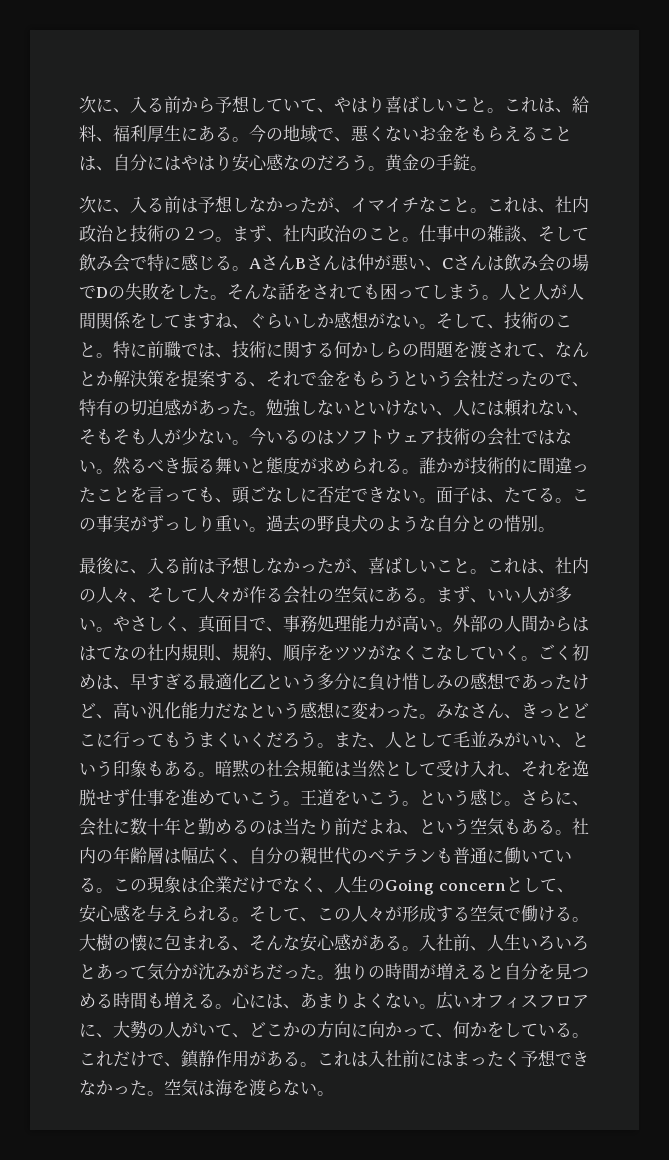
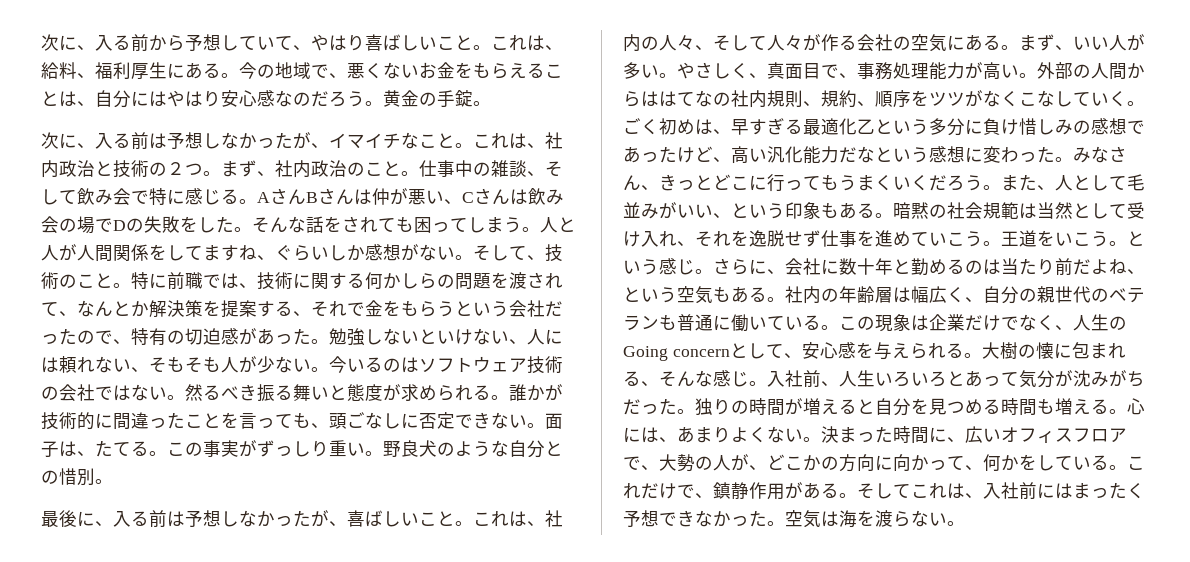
[266,515,317,533] 過去の -> (383, 453) none
[249,905,589,922] そして、この人々が形成する空気で働ける。 -> (982, 355) none
[300,934,402,952] 安心感がある -> [713,370,749,387] 感じ
(436, 1006) none -> [821,426,965,444] 決まった時間に、
[79,1023,96,1037] に -> [623,456,641,470] で
[198,1023,232,1037] いて -> (749, 462) none
[317,1051,368,1067] これは -> [857,483,983,499] そしてこれは、

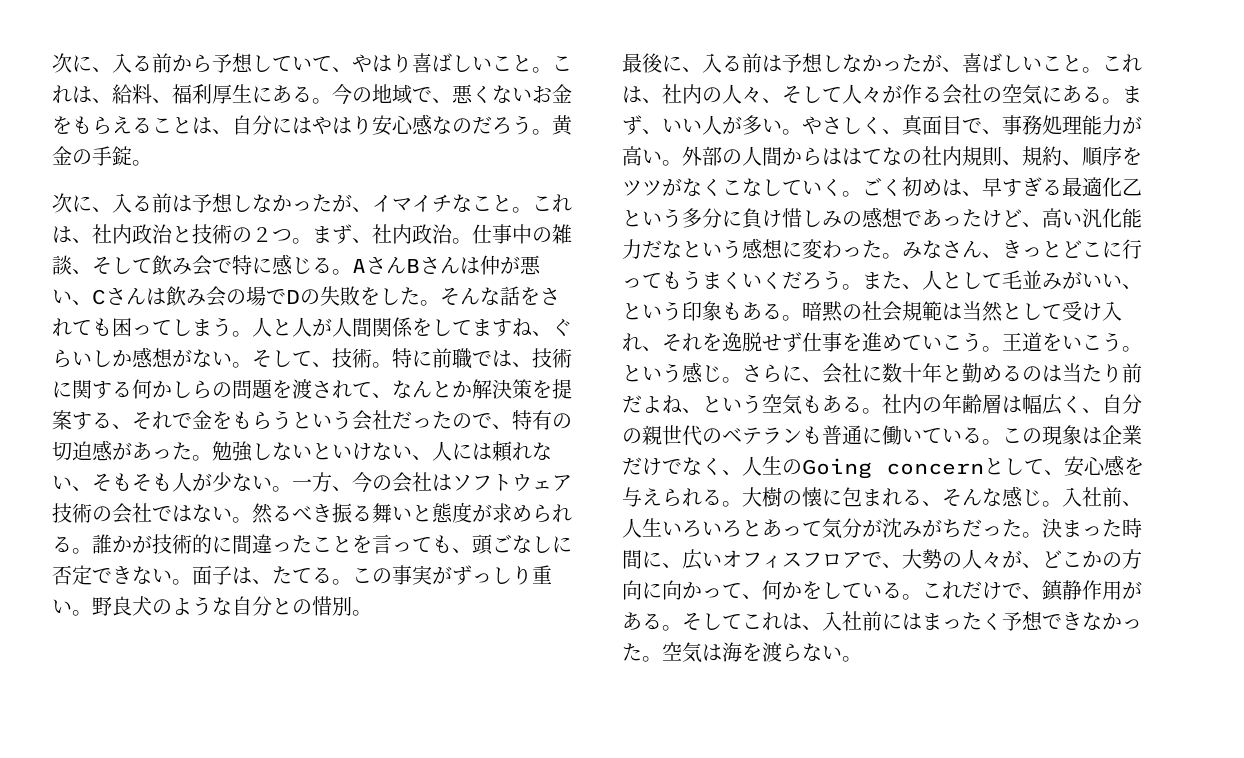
[347,161,401,176] のこと -> (453, 234) none
[59,273,113,288] のこと -> (372, 358) none
[329,356,401,373] 今いるの -> [292,472,432,493] 一方、今の会社
[695,398,1145,416] [623,426,821,443] 独りの時間が増えると自分を見つめる時間も増える。心には、あまりよくない。 -> (1042, 535) none
(731, 463) none -> [982,551,1002,568] 々

